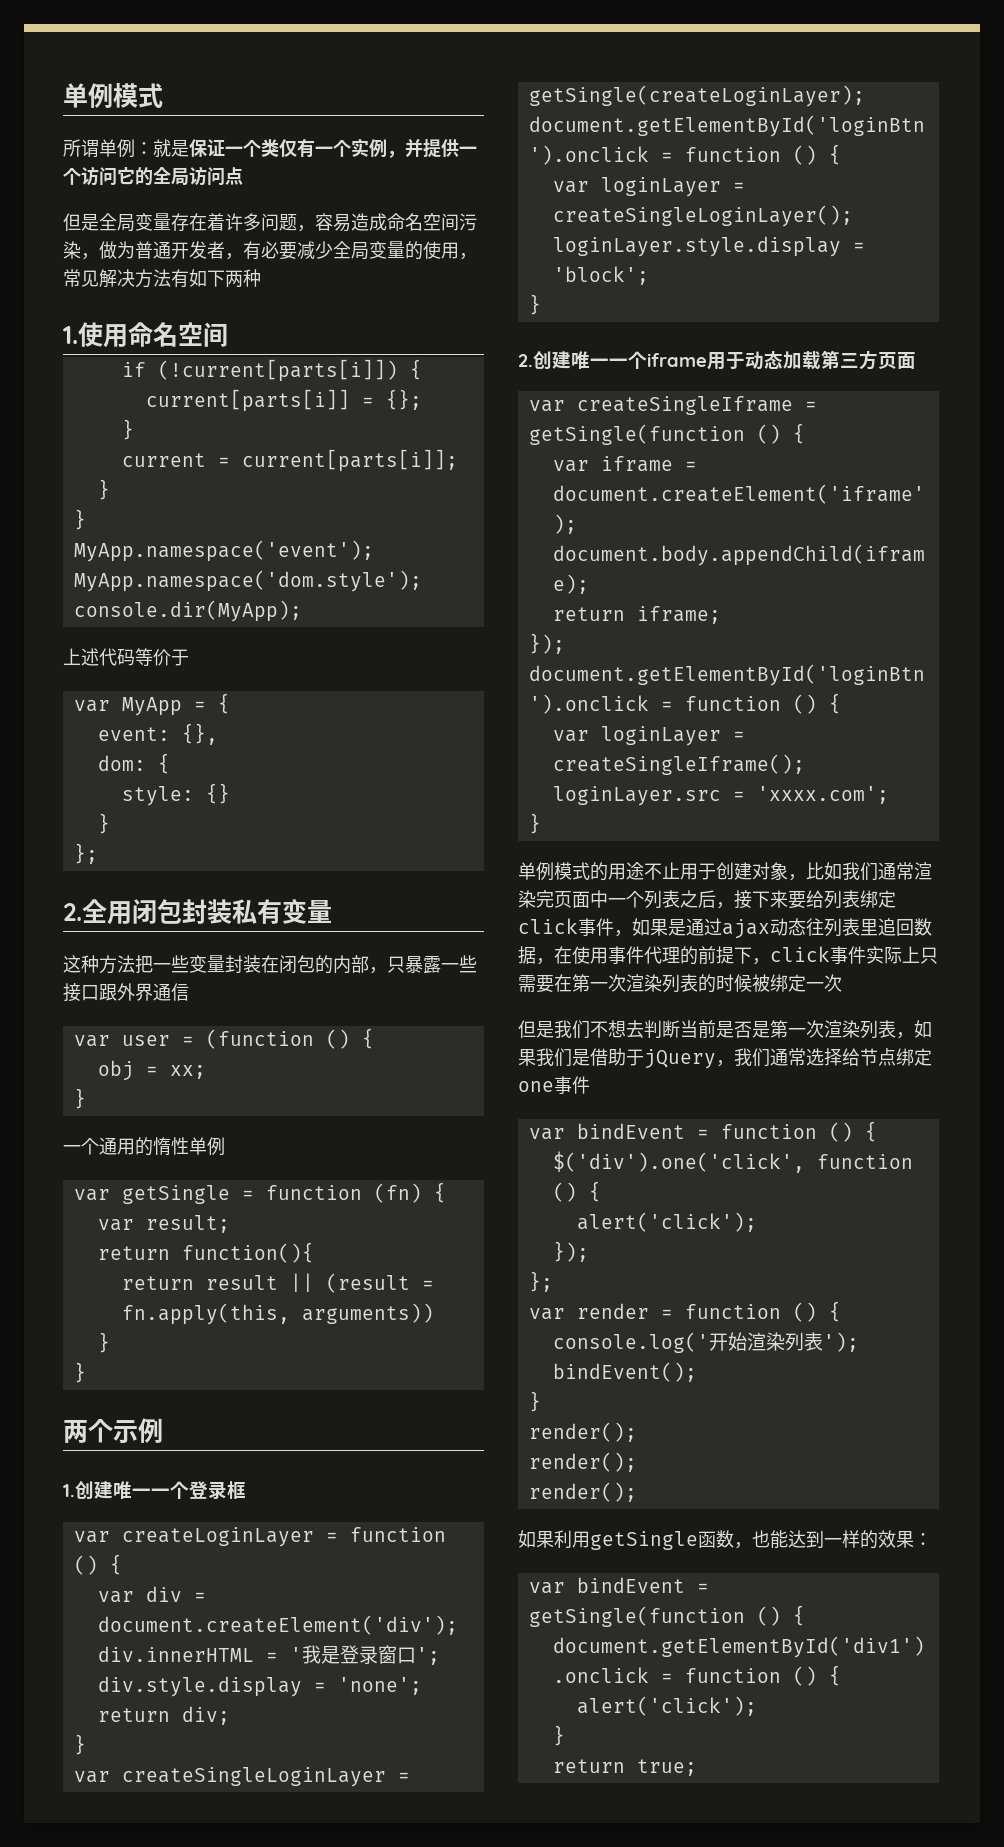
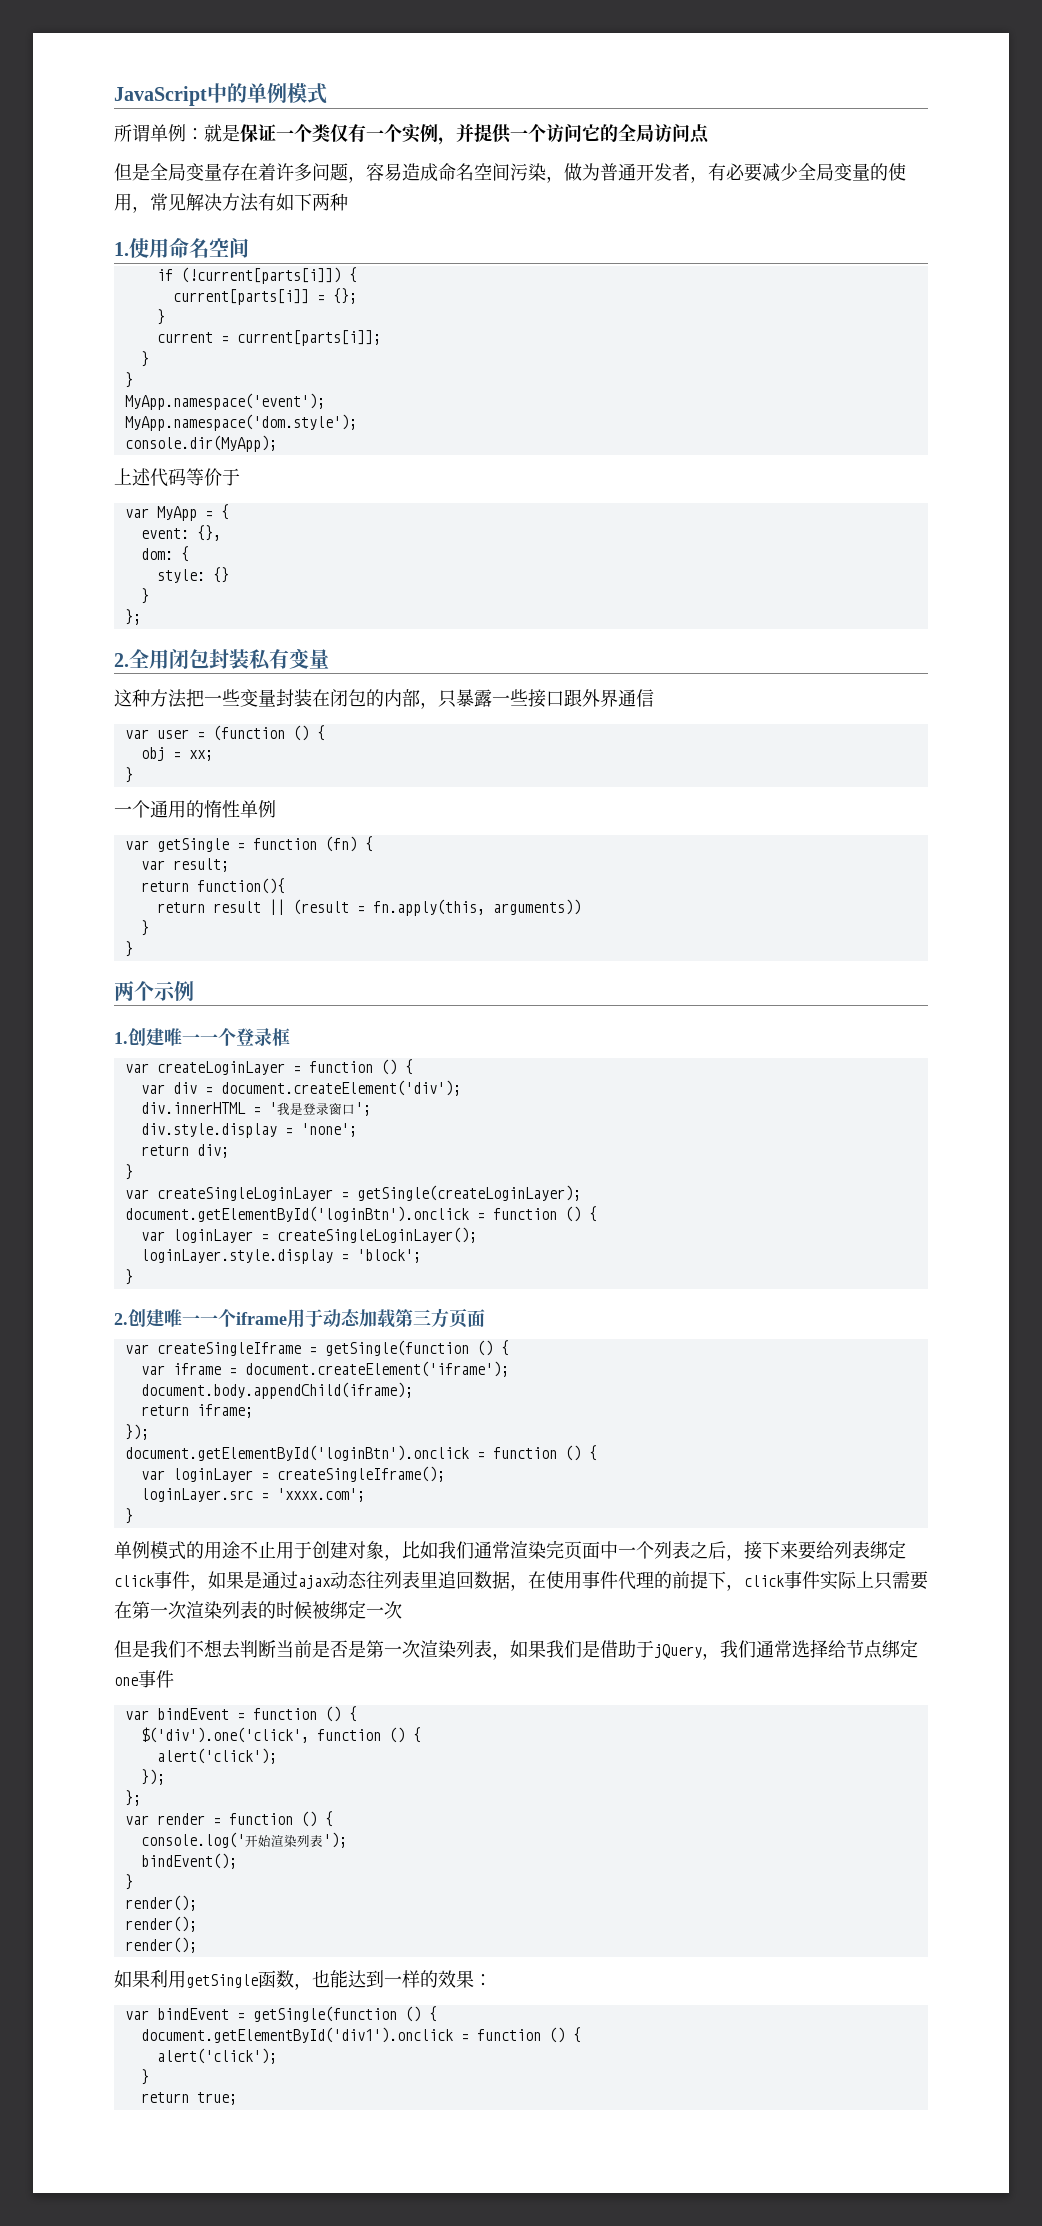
(63, 95) none -> [114,83,247,106] JavaScript中的

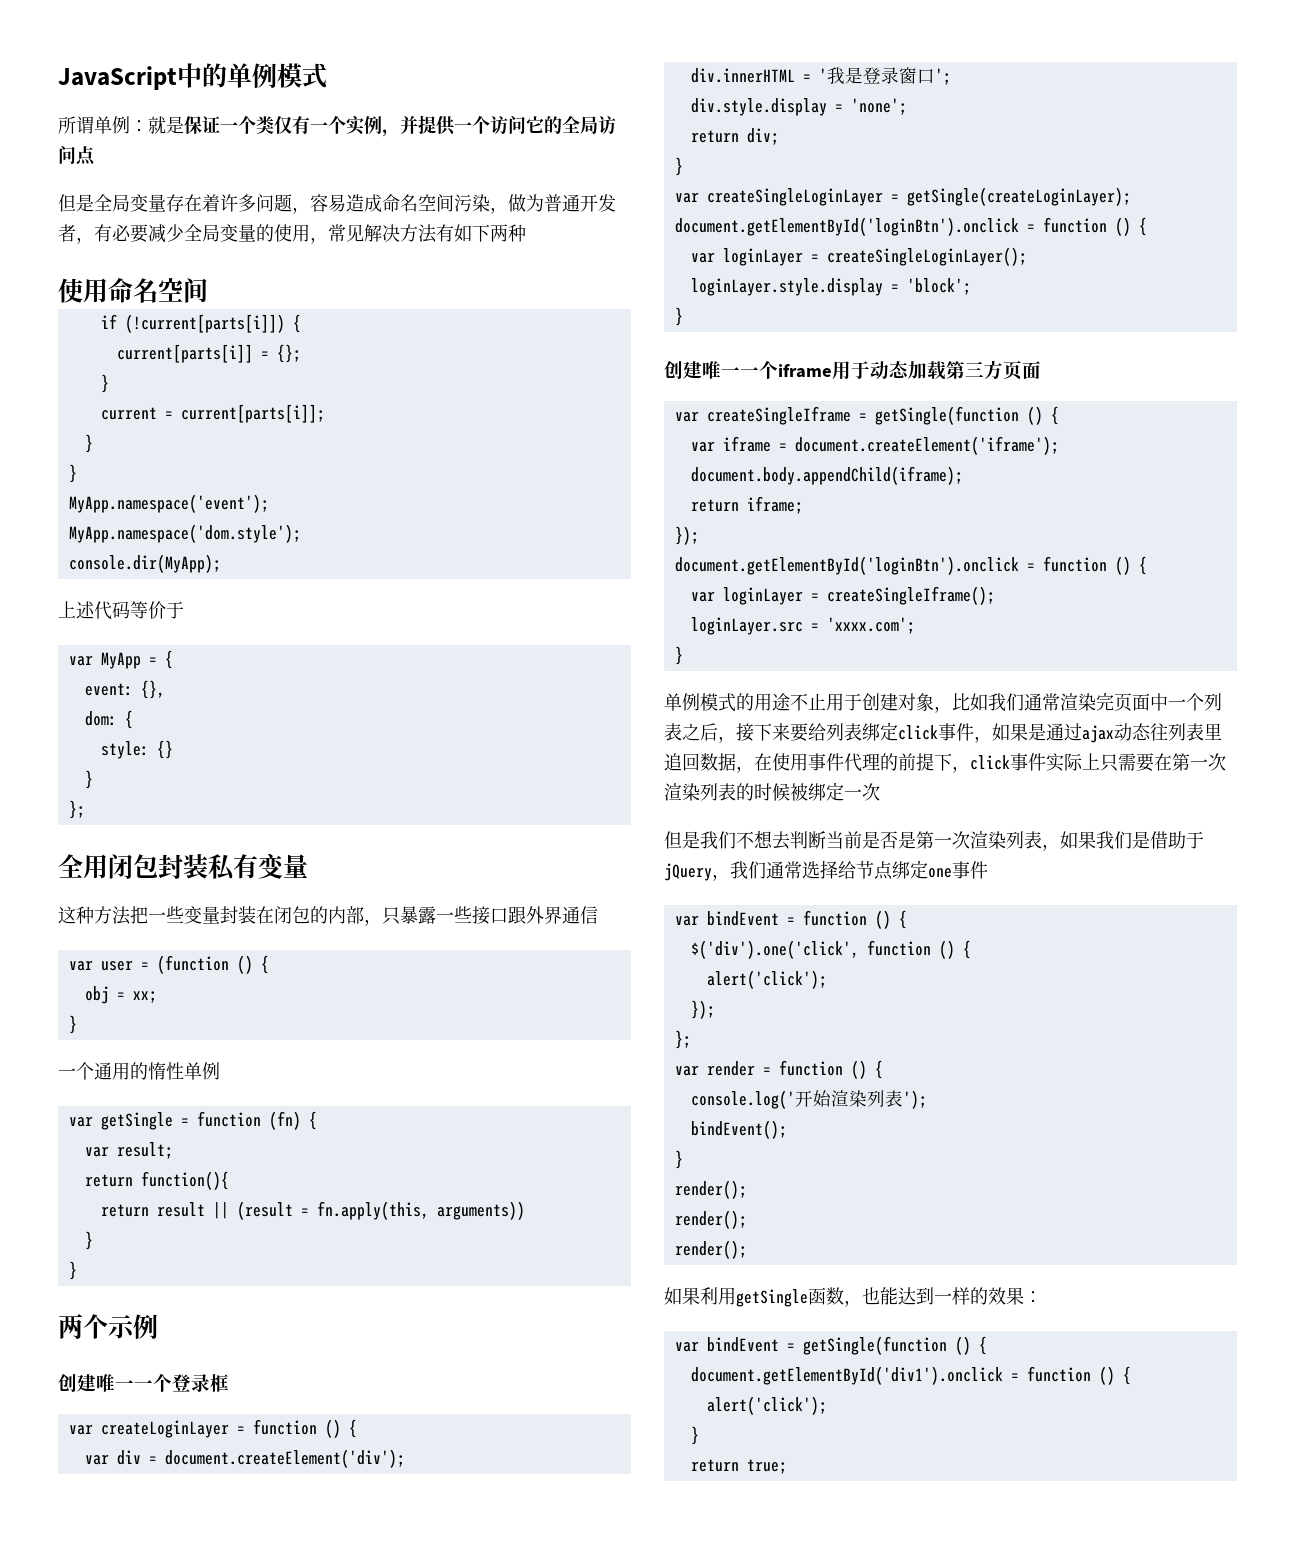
[114,242,129,256] 1. -> (526, 233) none
[114,653,129,667] 2. -> (85, 809) none
[114,1032,128,1044] 1. -> (158, 1326) none
[114,1313,128,1325] 2. -> (683, 316) none

